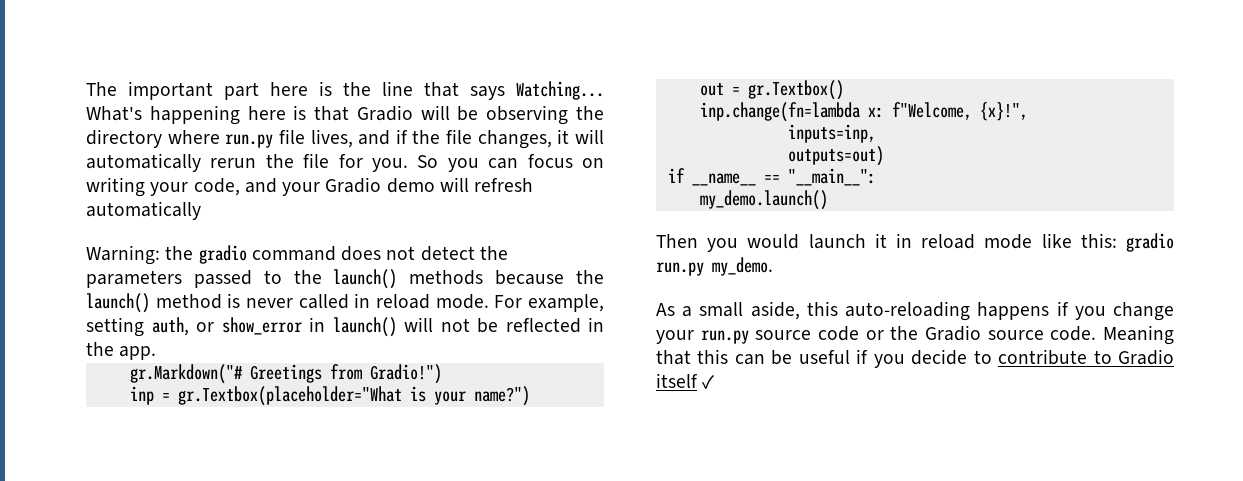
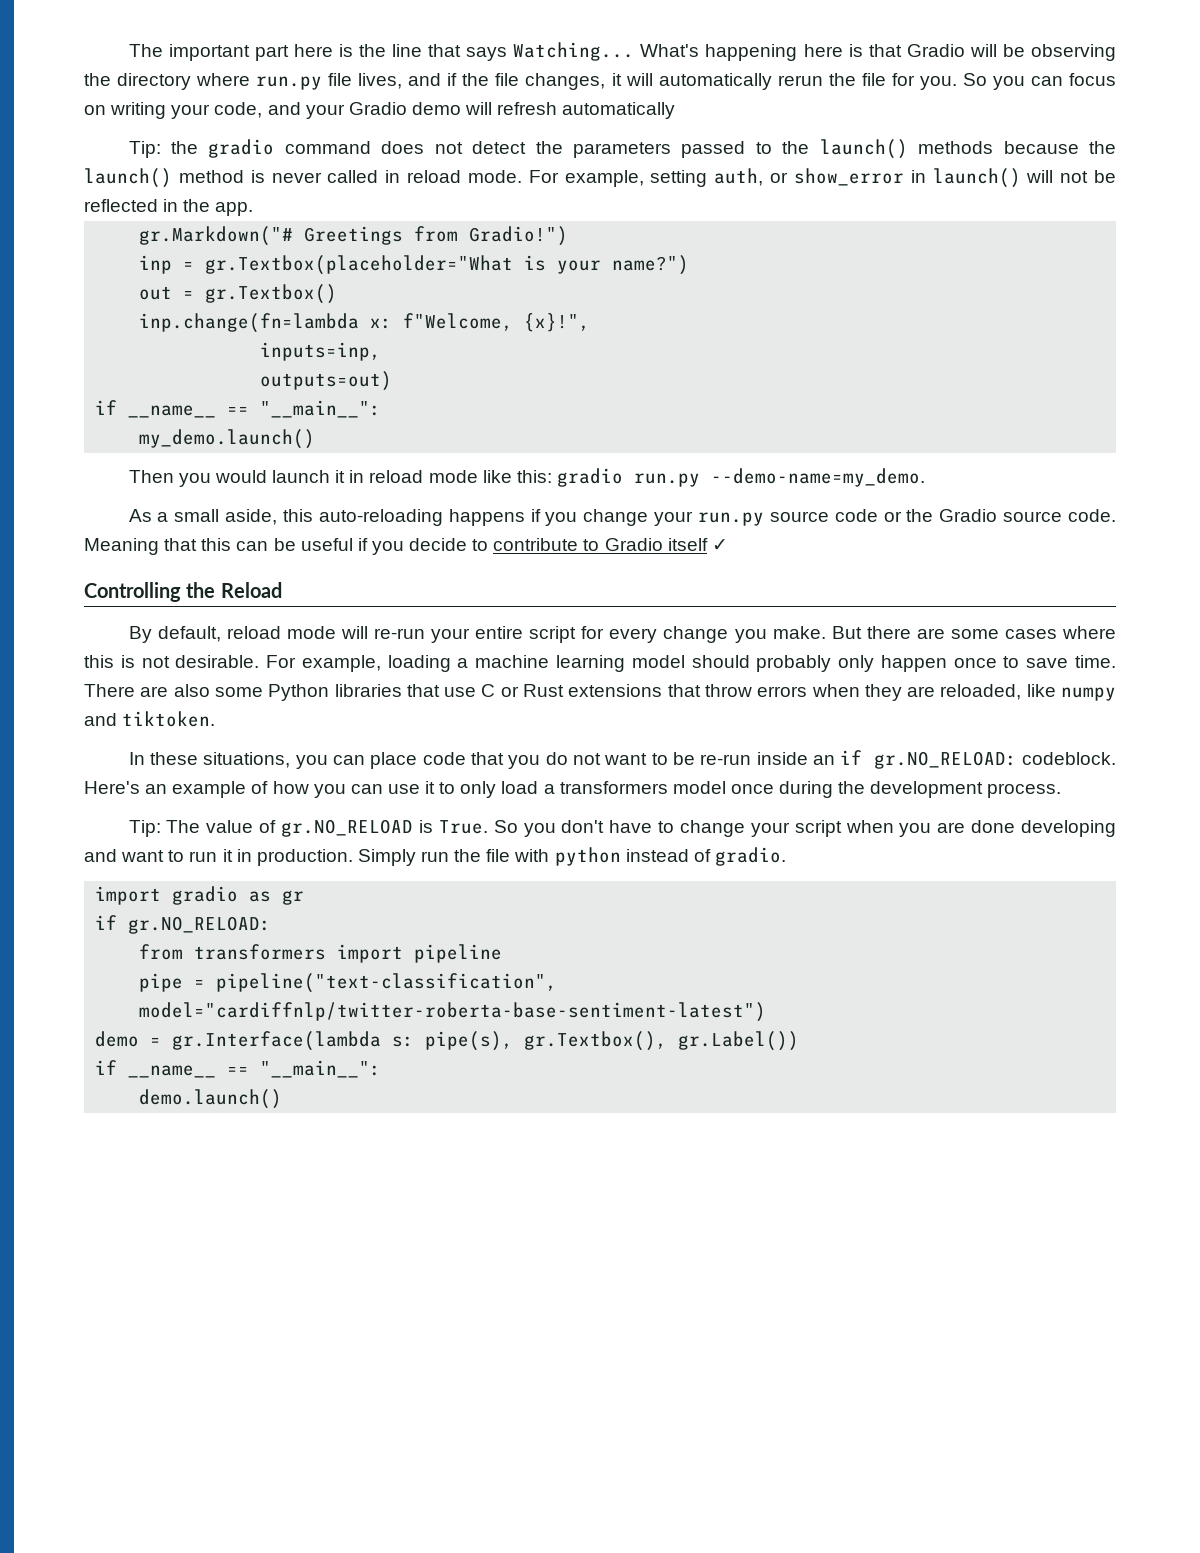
[86,245,160,265] Warning: -> [128,141,161,158] Tip:
[712,257,773,276] my_demo. -> [710,468,925,487] --demo-name=my_demo.
(715, 382) none -> [84,582,282,602] [128,626,1116,643] [84,655,1117,672] [84,684,1116,701] [84,711,216,727] [128,750,1116,769] [84,781,1062,798] [128,819,1116,837] [84,847,786,866] [95,886,305,905] [95,915,272,934] [139,944,503,963] [139,973,558,993] [139,1002,767,1022] [95,1031,800,1051] [95,1060,382,1078] [139,1089,283,1109] // Controlling the Reload // By default, reload mode will re-run your entire script for every change you make. But there are some cases where this is not desirable. For example, loading a machine learning model should probably only happen once to save time. There are also some Python libraries that use C or Rust extensions that throw errors when they are reloaded, like numpy and tiktoken. // In these situations, you can place code that you do not want to be re-run inside an if gr.NO_RELOAD: codeblock. Here's an example of how you can use it to only load a transformers model once during the development process. // Tip: The value of gr.NO_RELOAD is True. So you don't have to change your script when you are done developing and want to run it in production. Simply run the file with python instead of gradio. // import gradio as gr // if gr.NO_RELOAD: // from transformers import pipeline // pipe = pipeline("text-classification", model="cardiffnlp/twitter-roberta-base-sentiment-latest") // demo = gr.Interface(lambda s: pipe(s), gr.Textbox(), gr.Label()) // if __name__ == "__main__": // demo.launch()

